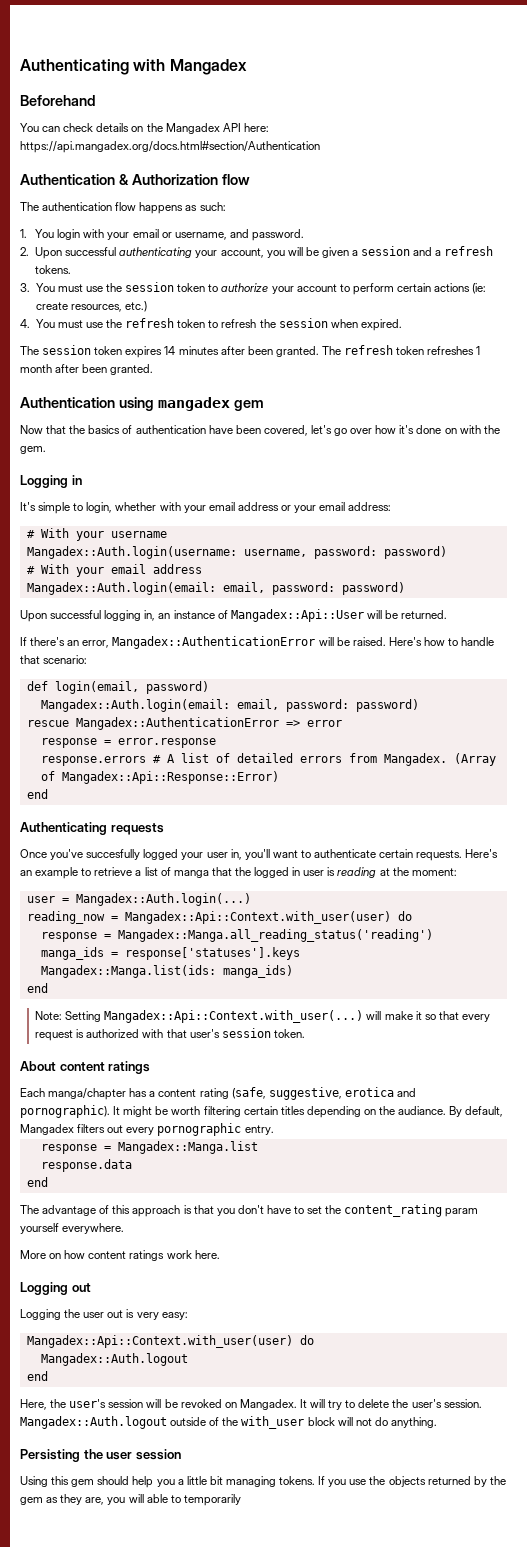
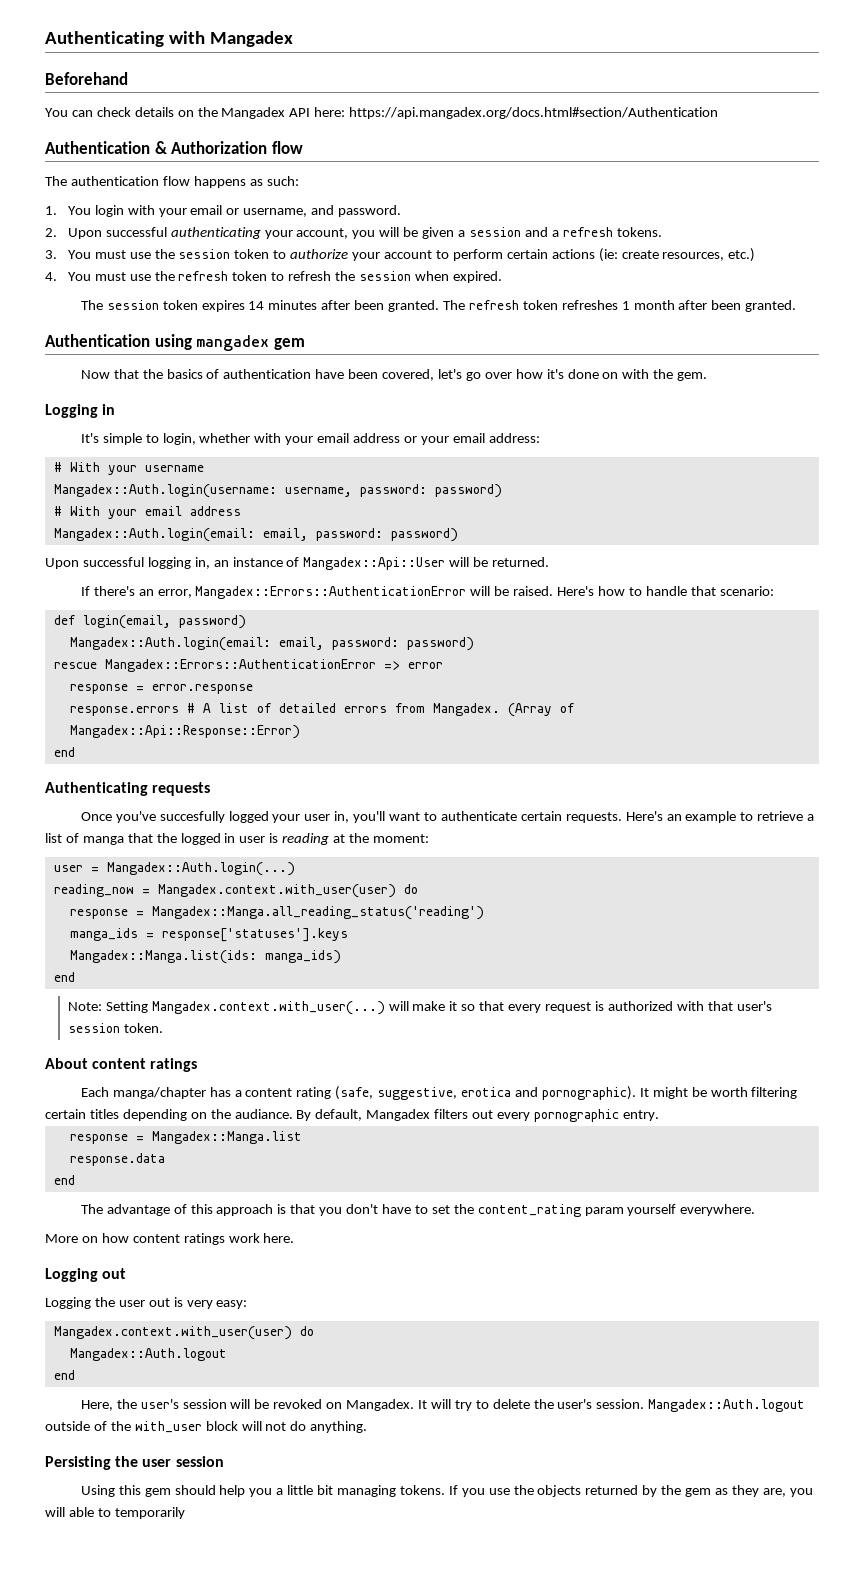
[112,636,316,649] Mangadex::AuthenticationError -> [195,586,467,599] Mangadex::Errors::AuthenticationError
[75,717,279,730] Mangadex::AuthenticationError -> [104,659,376,672] Mangadex::Errors::AuthenticationError
[124,911,391,924] Mangadex::Api::Context.with_user(user) -> [157,884,396,898] Mangadex.context.with_user(user)
[104,1010,364,1023] Mangadex::Api::Context.with_user(...) -> [151,1001,385,1015] Mangadex.context.with_user(...)
[26,1335,293,1348] Mangadex::Api::Context.with_user(user) -> [53,1326,292,1340] Mangadex.context.with_user(user)

